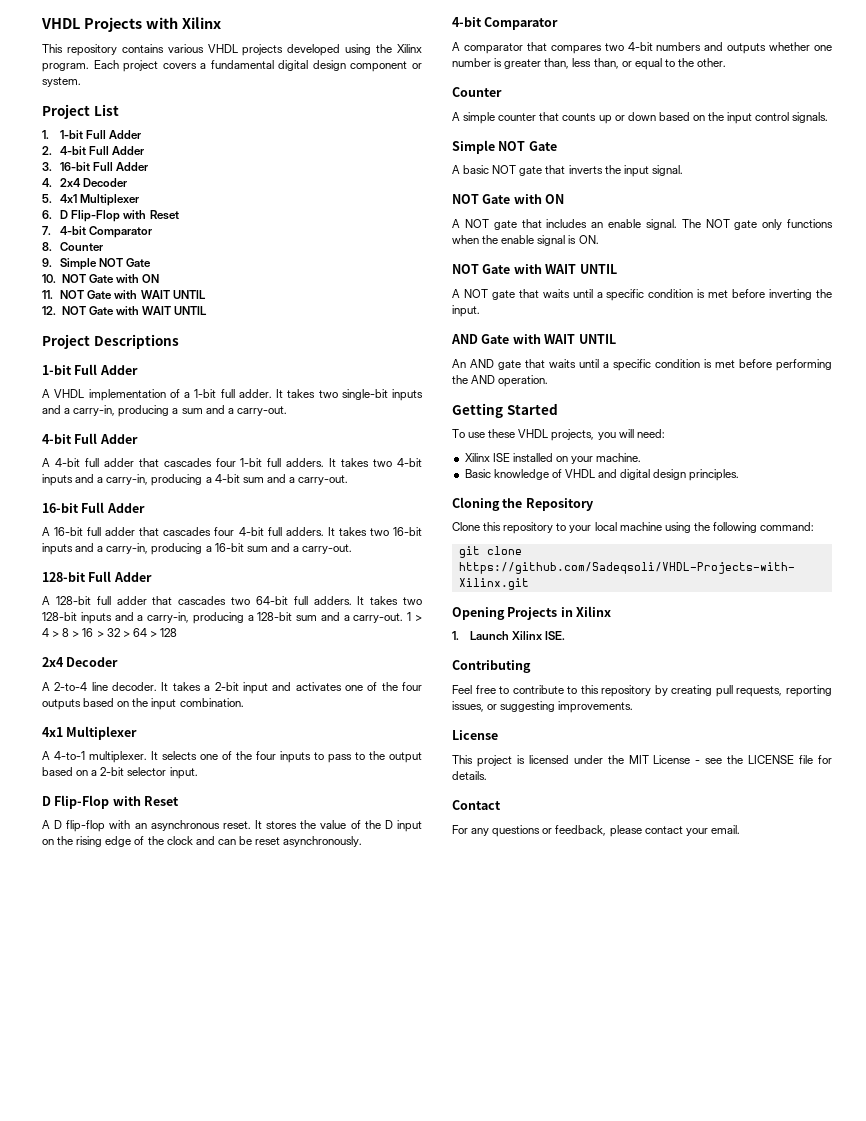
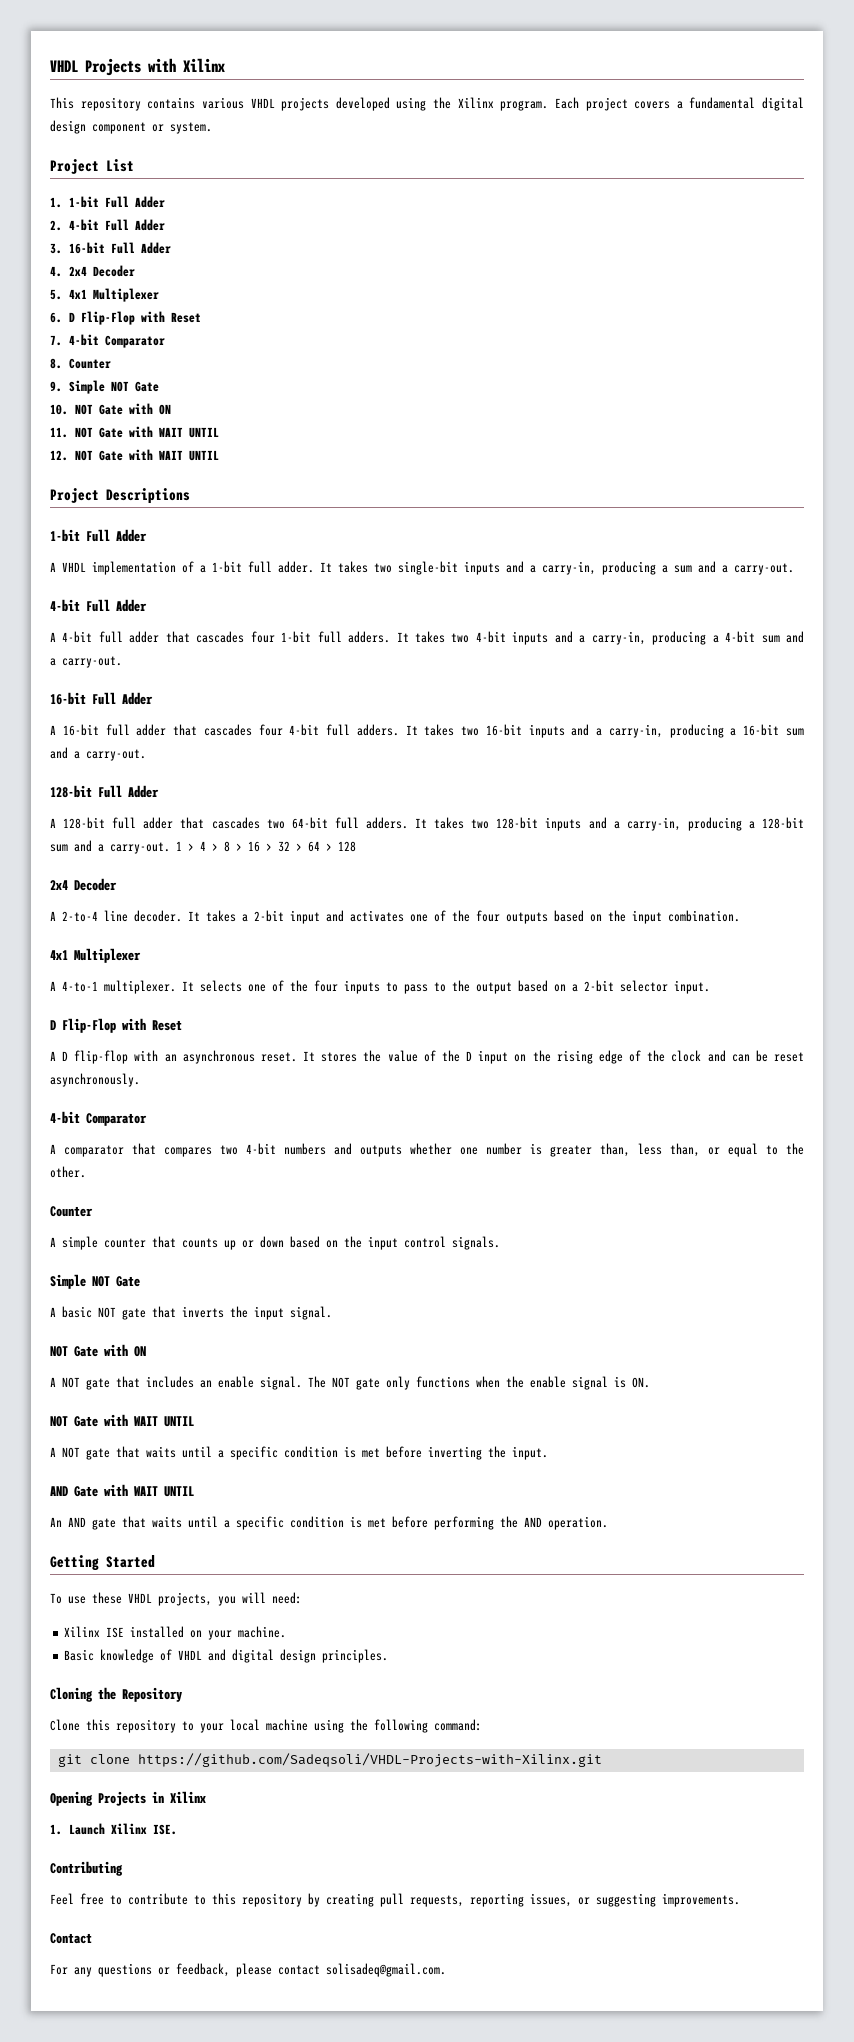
[452,730,498,740] [452,755,832,767] [452,771,487,780] // License // This project is licensed under the MIT License - see the LICENSE file for details. -> (740, 1900) none
[685,825,740,836] your email. -> [326,1963,446,1977] solisadeq@gmail.com.

